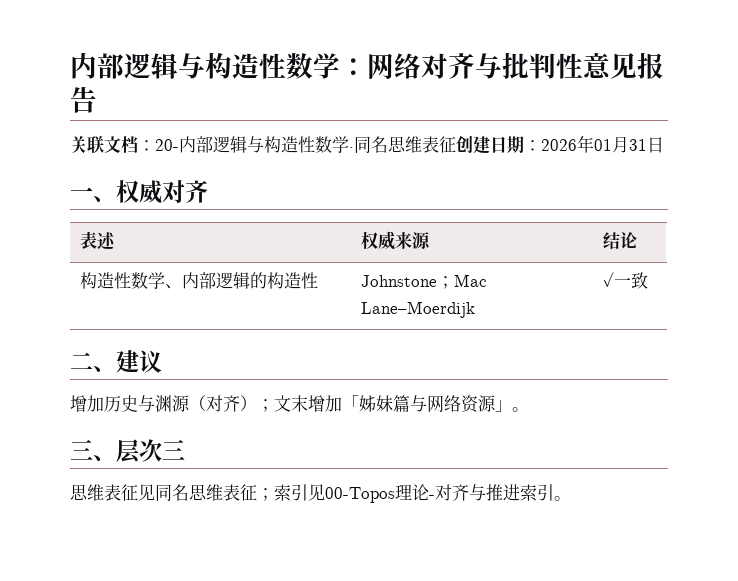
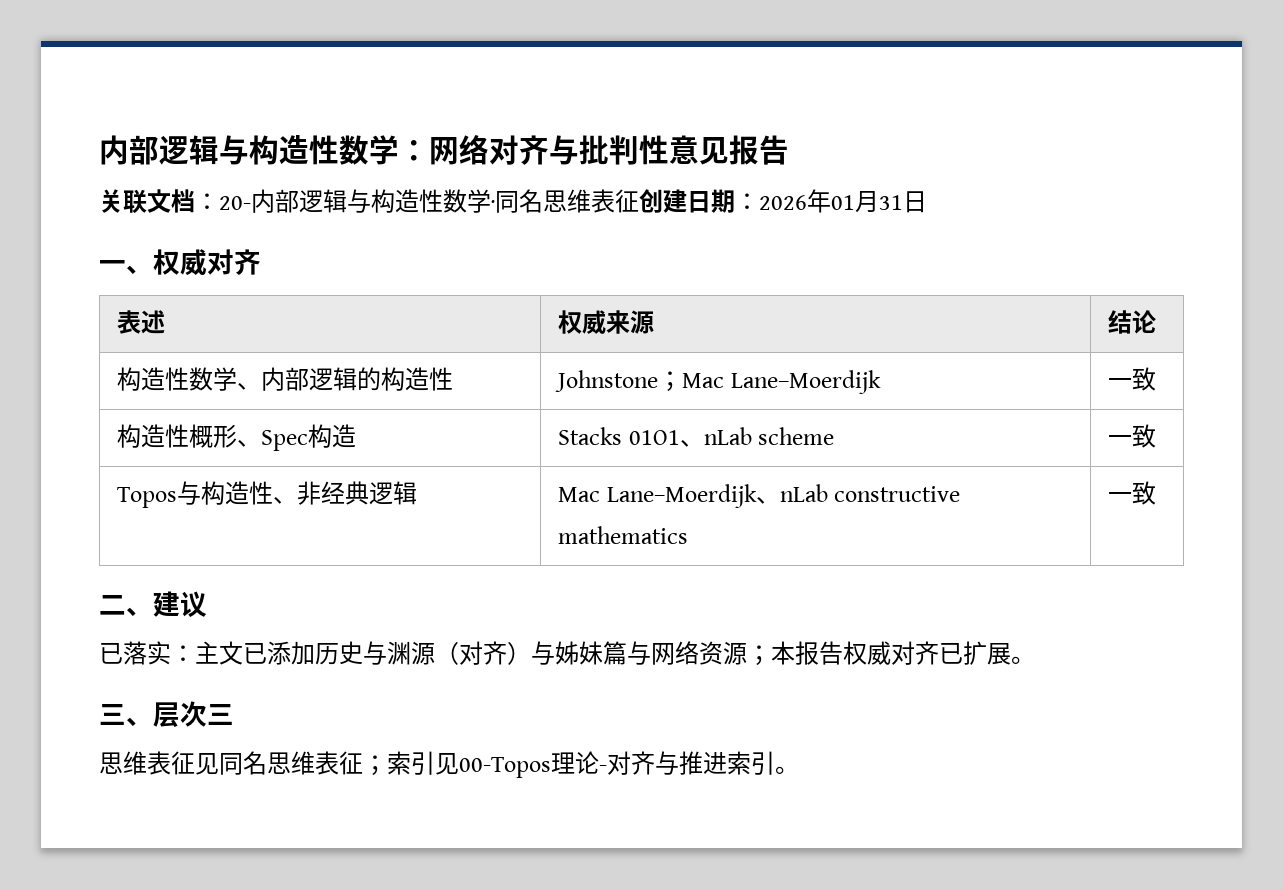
[602,272,614,287] ✓ -> [1108,367,1157,391] [117,424,357,451] [558,427,835,447] [1108,424,1157,448] [117,481,418,508] [558,484,961,508] [558,526,689,544] 一致 // 构造性概形、Spec构造 | Stacks 01O1、nLab scheme | 一致 // Topos与构造性、非经典逻辑 | Mac Lane–Moerdijk、nLab constructive mathematics |
[70,395,87,412] 增 -> [99,641,291,665] 已落实：主文已添
[257,395,359,412] ；文末增加「 -> [531,641,555,665] 与
[495,400,512,412] 」 -> [747,641,1011,666] ；本报告权威对齐已扩展

